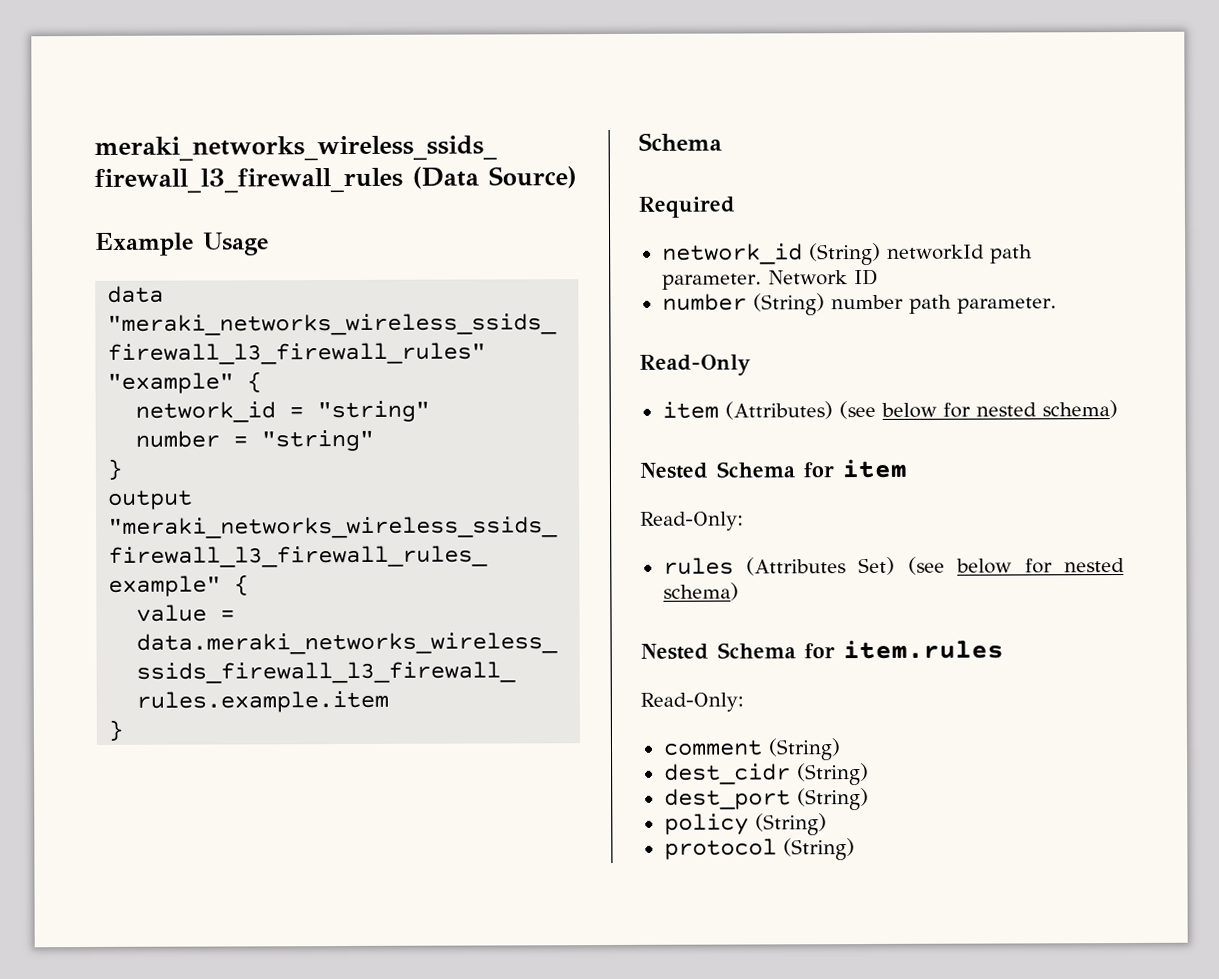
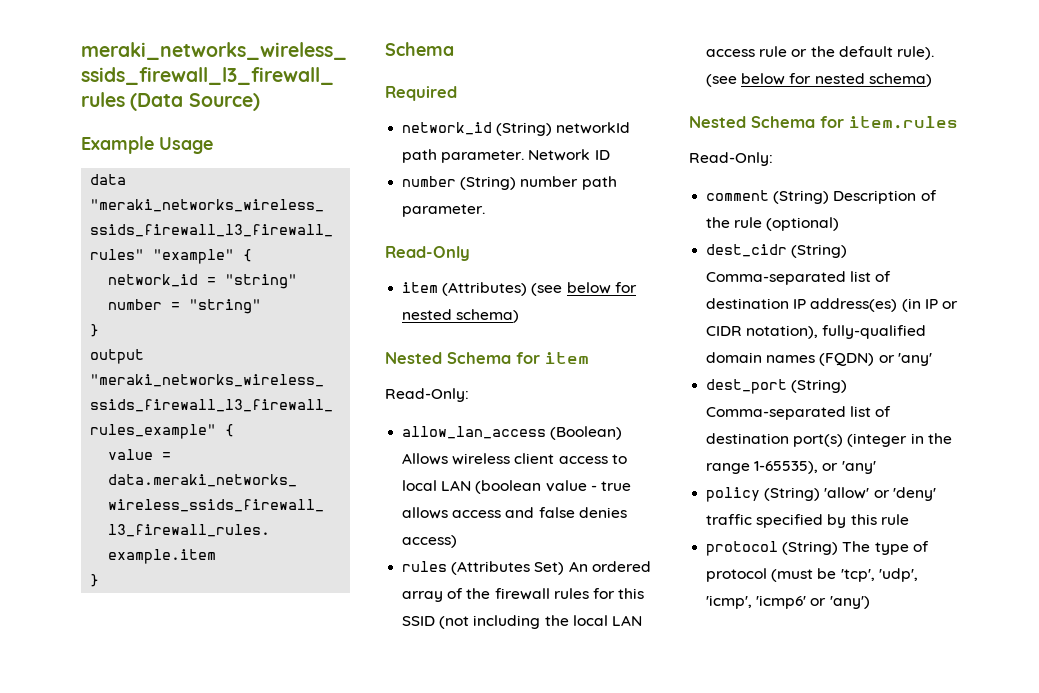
[662,556,896,576] rules (Attributes Set) -> [402,426,623,440] [402,453,627,465] [402,480,631,494] [402,507,627,519] [402,535,458,548] [402,561,651,575] [402,588,645,602] [402,615,642,629] [706,46,934,60] allow_lan_access (Boolean) Allows wireless client access to local LAN (boolean value - true allows access and false denies access) // rules (Attributes Set) An ordered array of the firewall rules for this SSID (not including the local LAN access rule or the default rule).
[663,763,869,786] [663,788,869,811] [663,813,827,836] [663,838,855,861] // dest_cidr (String) // dest_port (String) // policy (String) // protocol (String) -> [833,190,937,204] [706,217,840,231] [706,244,848,258] [706,271,892,285] [706,298,958,312] [706,325,927,339] [706,352,932,366] [706,379,848,394] [706,406,892,420] [706,433,952,447] [706,461,876,474] [706,487,936,502] [706,514,909,528] [706,541,929,556] [706,568,918,582] [706,595,870,609] Description of the rule (optional) // dest_cidr (String) Comma-separated list of destination IP address(es) (in IP or CIDR notation), fully-qualified domain names (FQDN) or 'any' // dest_port (String) Comma-separated list of destination port(s) (integer in the range 1-65535), or 'any' // policy (String) 'allow' or 'deny' traffic specified by this rule // protocol (String) The type of protocol (must be 'tcp', 'udp', 'icmp', 'icmp6' or 'any')

